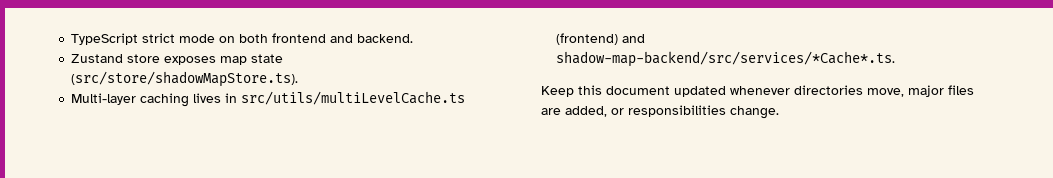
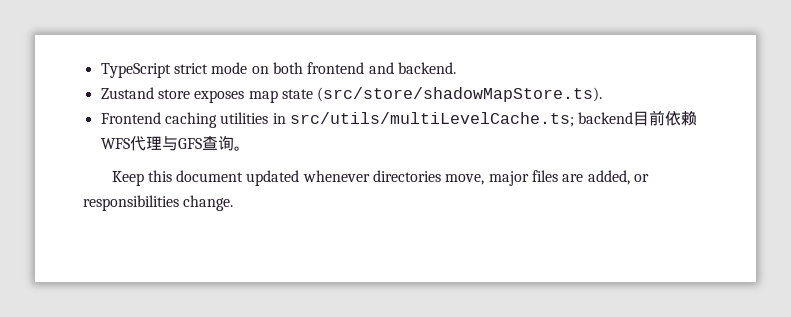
[71,91,466,107] [556,33,646,45] [556,51,896,67] Multi-layer caching lives in src/utils/multiLevelCache.ts (frontend) and shadow-map-backend/src/services/*Cache*.ts. -> [100,110,698,128] [100,135,250,151] Frontend caching utilities in src/utils/multiLevelCache.ts; backend目前依赖WFS代理与GFS查询。

